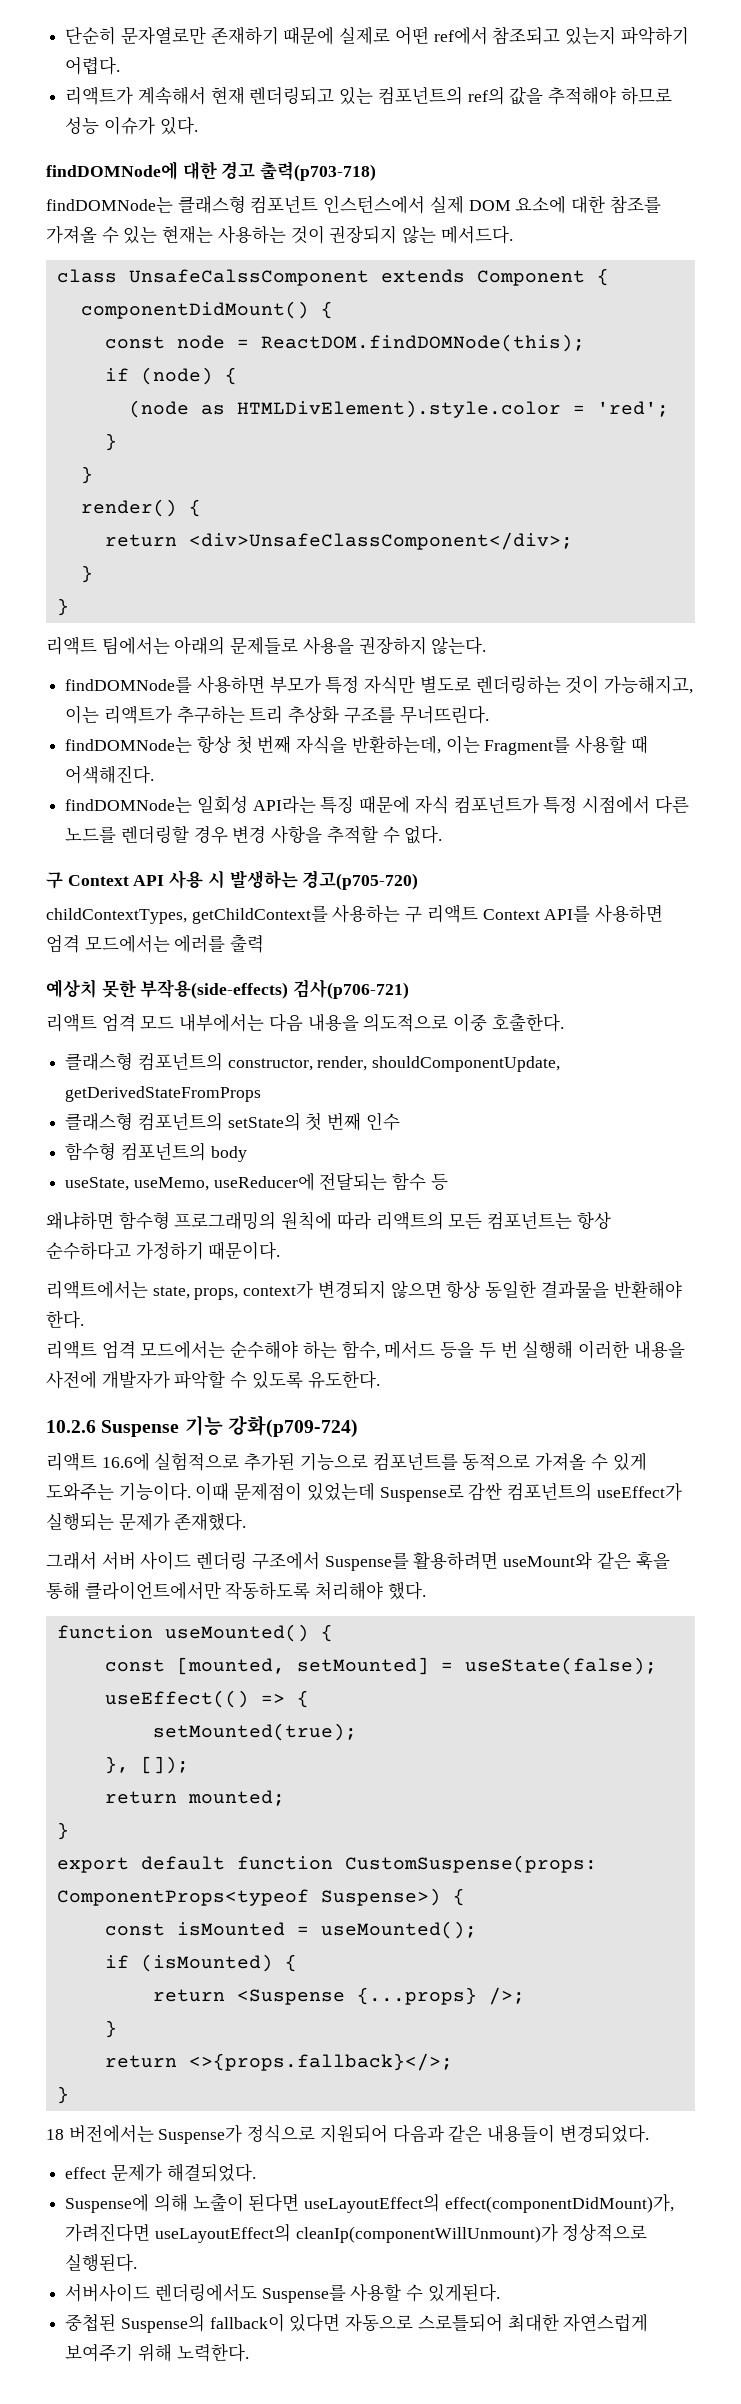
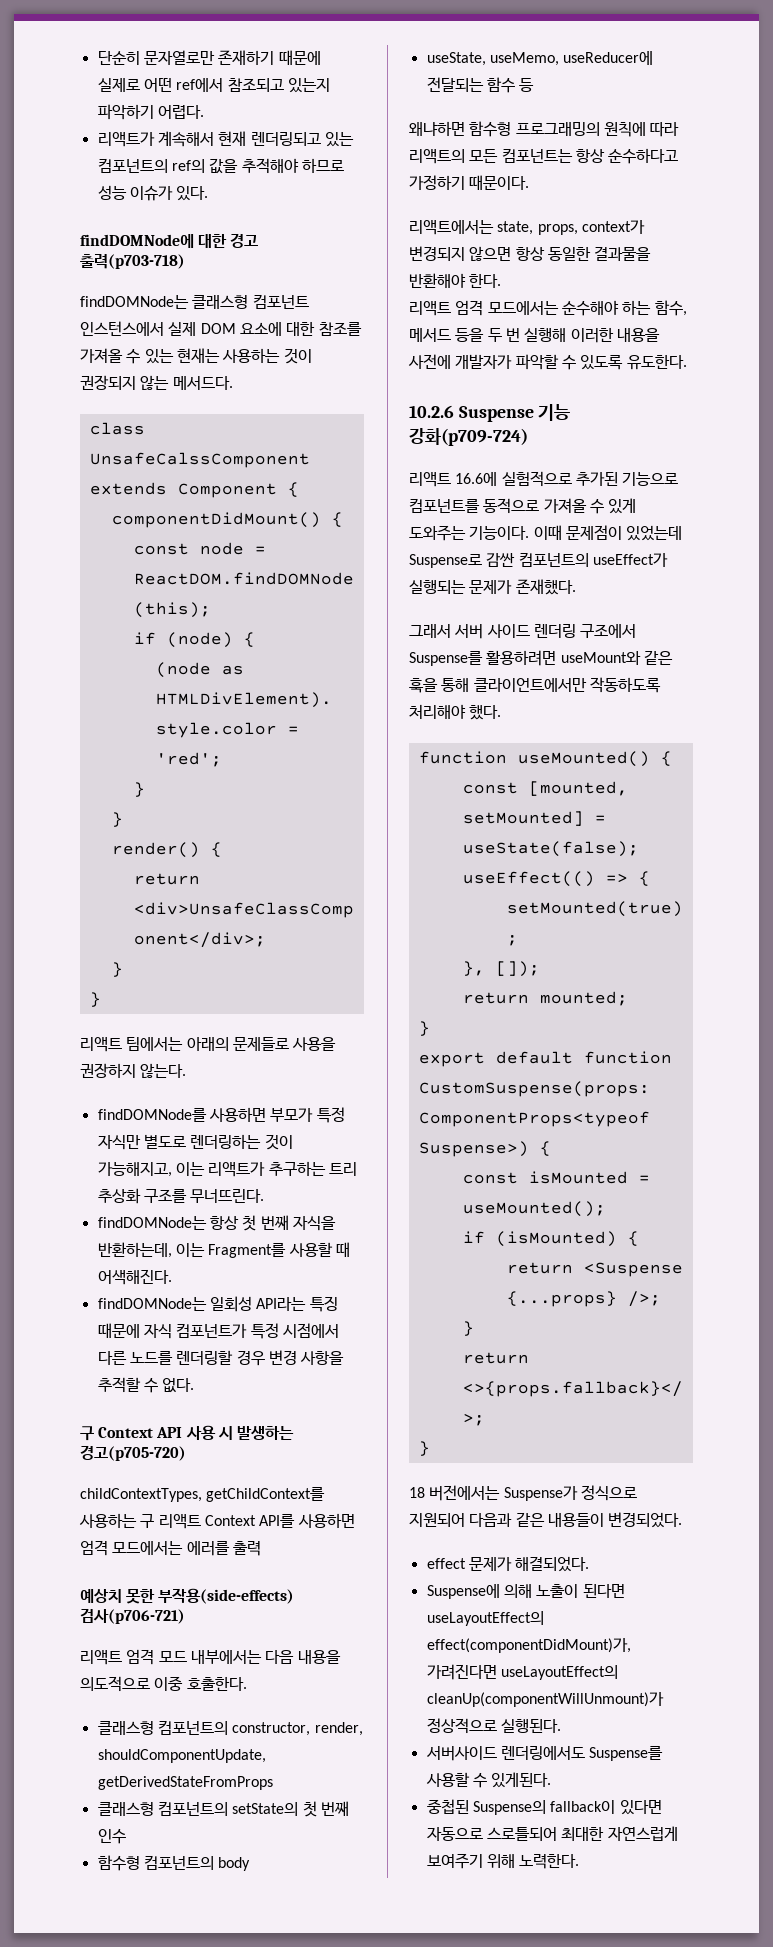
[295,2224,558,2243] cleanIp(componentWillUnmount)가 -> [426,1692,664,1707] cleanUp(componentWillUnmount)가

